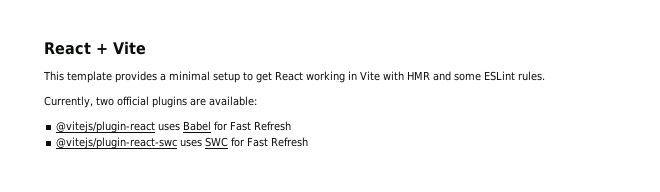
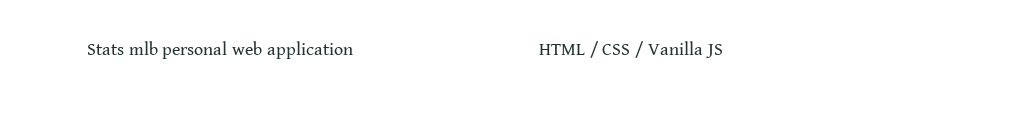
[44,41,146,55] [43,71,545,83] [44,96,257,108] [56,121,292,133] [56,137,309,149] React + Vite // This template provides a minimal setup to get React working in Vite with HMR and some ESLint rules. // Currently, two official plugins are available: // @vitejs/plugin-react uses Babel for Fast Refresh // @vitejs/plugin-react-swc uses SWC for Fast Refresh -> [87,41,353,59] [539,41,723,58] Stats mlb personal web application // HTML / CSS / Vanilla JS

